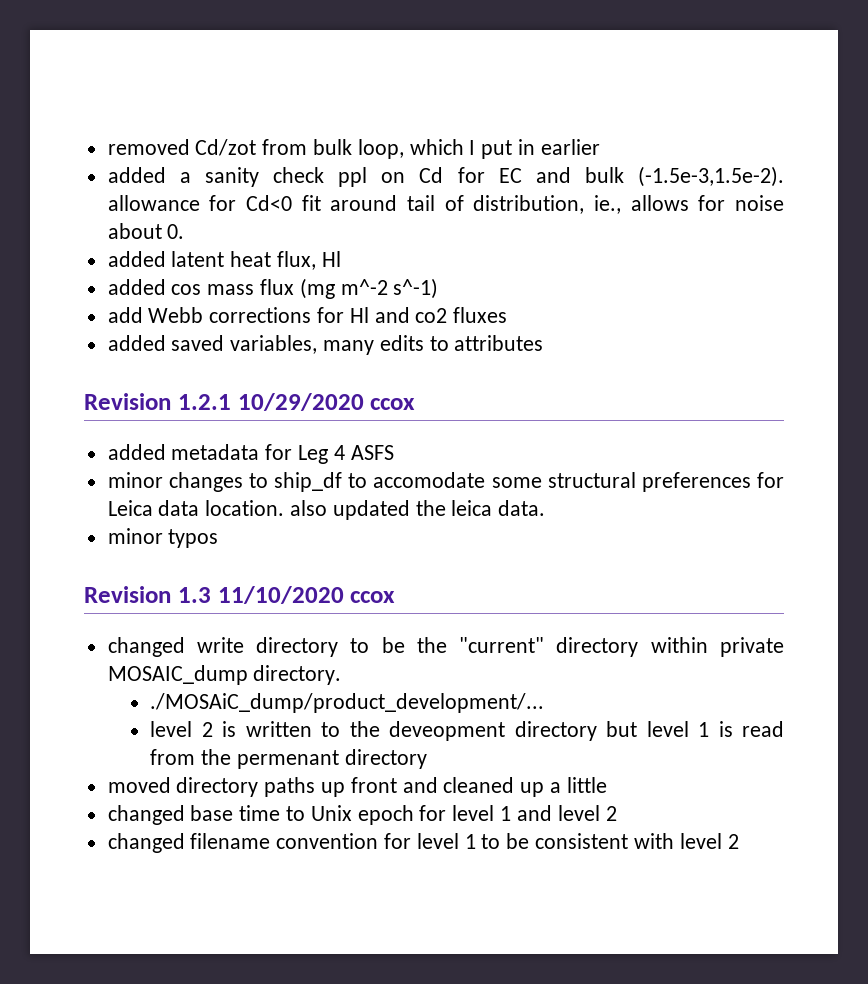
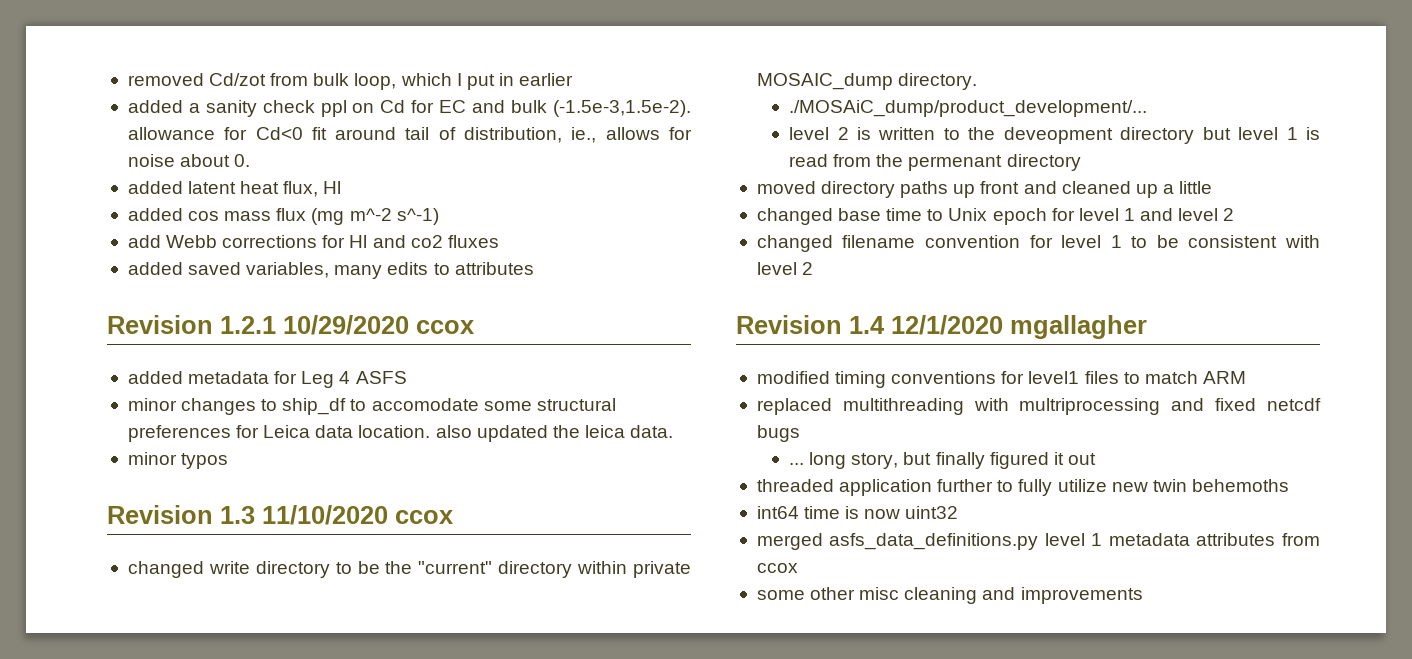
(739, 841) none -> [736,315,1147,339] [756,371,1246,388] [756,398,1321,415] [756,425,800,442] [789,452,1097,469] [756,479,1289,496] [756,506,959,519] [756,533,1320,550] [756,563,798,573] [756,587,1143,604] // Revision 1.4 12/1/2020 mgallagher // modified timing conventions for level1 files to match ARM // replaced multithreading with multriprocessing and fixed netcdf bugs // ... long story, but finally figured it out // threaded application further to fully utilize new twin behemoths // int64 time is now uint32 // merged asfs_data_definitions.py level 1 metadata attributes from ccox // some other misc cleaning and improvements

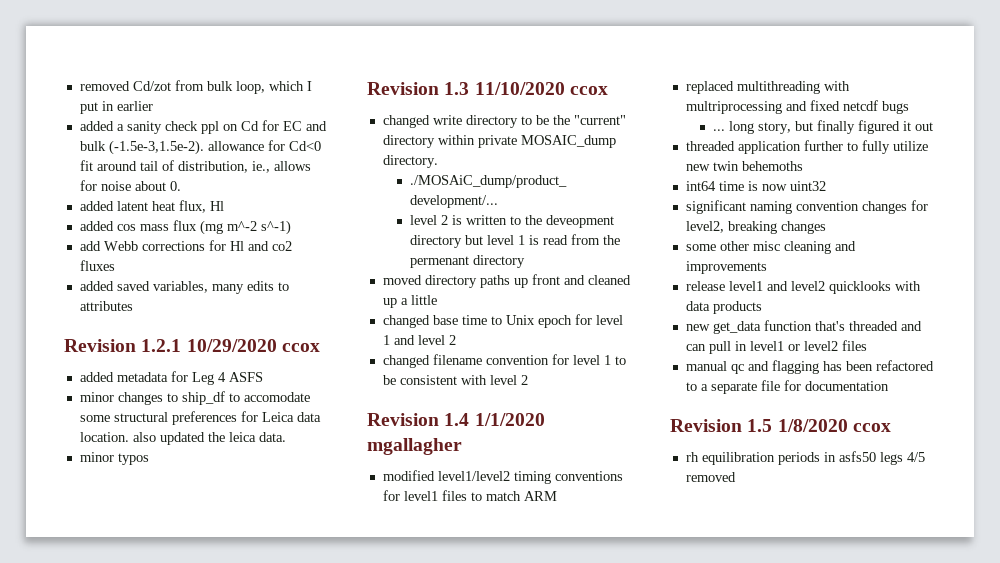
[891,315,1003,335] 12/1/2020 -> [474,413,545,426] 1/1/2020
(830, 377) none -> [437,471,510,481] level1/level2
[756,533,1320,550] [756,563,798,573] merged asfs_data_definitions.py level 1 metadata attributes from ccox -> [685,200,928,214] [685,221,826,234] significant naming convention changes for level2, breaking changes
(1143, 595) none -> [685,281,921,294] [685,301,762,314] [685,320,922,334] [685,340,867,354] [685,360,934,374] [685,380,889,394] [670,419,891,432] [685,451,925,465] [685,472,736,482] // release level1 and level2 quicklooks with data products // new get_data function that's threaded and can pull in level1 or level2 files // manual qc and flagging has been refactored to a separate file for documentation // Revision 1.5 1/8/2020 ccox // rh equilibration periods in asfs50 legs 4/5 removed

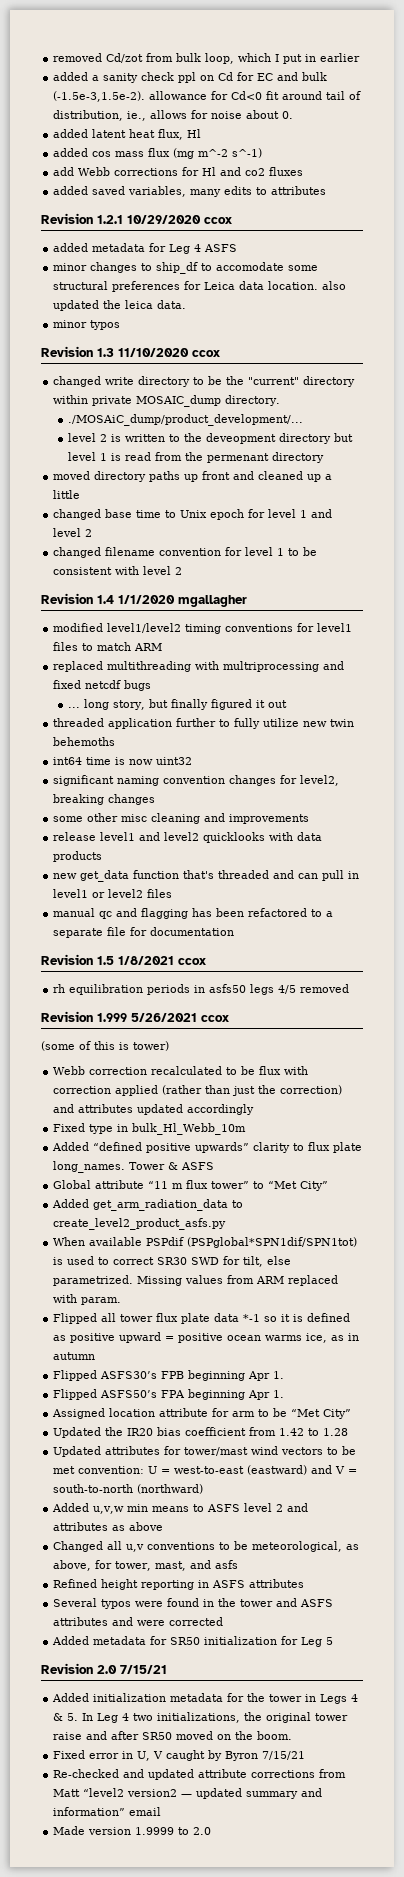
[777,419,848,432] 1/8/2020 -> [118,956,174,965] 1/8/2021
(736, 477) none -> [41,1011,229,1022] [41,1041,169,1051] [53,1066,309,1075] [53,1085,343,1096] [53,1104,255,1115] [53,1123,247,1135] [52,1142,363,1153] [53,1161,215,1173] [53,1180,329,1191] [52,1199,244,1211] [53,1218,227,1230] [53,1237,358,1248] [53,1256,292,1267] [53,1275,339,1286] [53,1294,122,1305] [53,1313,351,1324] [53,1332,360,1343] [53,1352,96,1360] [53,1370,285,1381] [53,1389,285,1400] [52,1408,352,1419] [53,1427,349,1438] [53,1446,357,1457] [53,1465,358,1475] [53,1484,204,1494] [52,1503,309,1514] [53,1522,164,1531] [53,1541,360,1552] [53,1560,239,1571] [53,1579,305,1590] [53,1598,334,1609] [53,1617,224,1626] [52,1636,334,1647] [41,1663,167,1674] [52,1693,359,1704] [53,1712,349,1723] [53,1731,293,1740] [53,1750,306,1761] [53,1769,347,1780] [53,1788,323,1799] [53,1807,162,1816] [53,1826,212,1835] // Revision 1.999 5/26/2021 ccox // (some of this is tower) // Webb correction recalculated to be flux with correction applied (rather than just the correction) and attributes updated accordingly // Fixed type in bulk_Hl_Webb_10m // Added “defined positive upwards” clarity to flux plate long_names. Tower & ASFS // Global attribute “11 m flux tower” to “Met City” // Added get_arm_radiation_data to create_level2_product_asfs.py // When available PSPdif (PSPglobal*SPN1dif/SPN1tot) is used to correct SR30 SWD for tilt, else parametrized. Missing values from ARM replaced with param. // Flipped all tower flux plate data *-1 so it is defined as positive upward = positive ocean warms ice, as in autumn // Flipped ASFS30’s FPB beginning Apr 1. // Flipped ASFS50’s FPA beginning Apr 1. // Assigned location attribute for arm to be “Met City” // Updated the IR20 bias coefficient from 1.42 to 1.28 // Updated attributes for tower/mast wind vectors to be met convention: U = west-to-east (eastward) and V = south-to-north (northward) // Added u,v,w min means to ASFS level 2 and attributes as above // Changed all u,v conventions to be meteorological, as above, for tower, mast, and asfs // Refined height reporting in ASFS attributes // Several typos were found in the tower and ASFS attributes and were corrected // Added metadata for SR50 initialization for Leg 5 // Revision 2.0 7/15/21 // Added initialization metadata for the tower in Legs 4 & 5. In Leg 4 two initializations, the original tower raise and after SR50 moved on the boom. // Fixed error in U, V caught by Byron 7/15/21 // Re-checked and updated attribute corrections from Matt “level2 version2 — updated summary and information” email // Made version 1.9999 to 2.0

